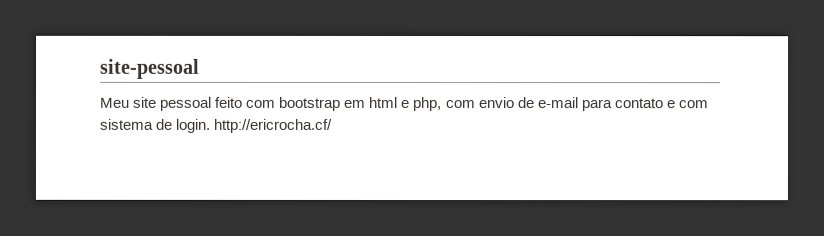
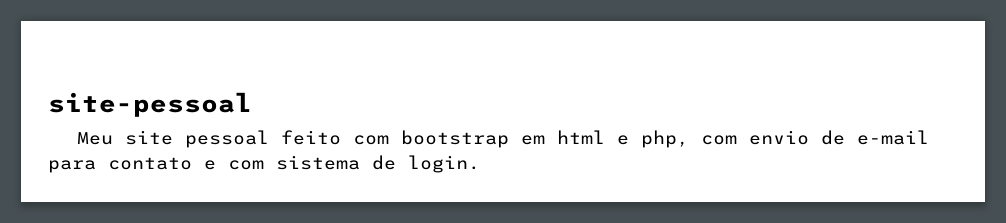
[213,118,333,133] http://ericrocha.cf/ -> (480, 164) none

